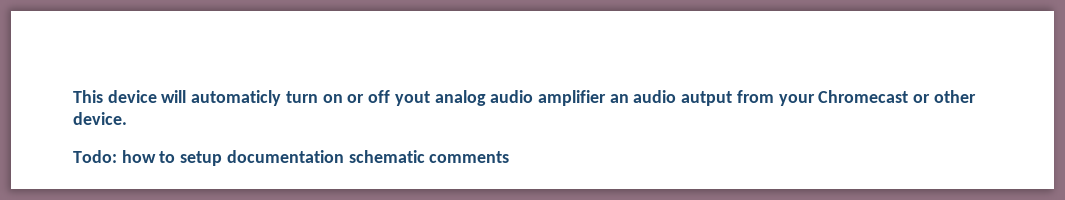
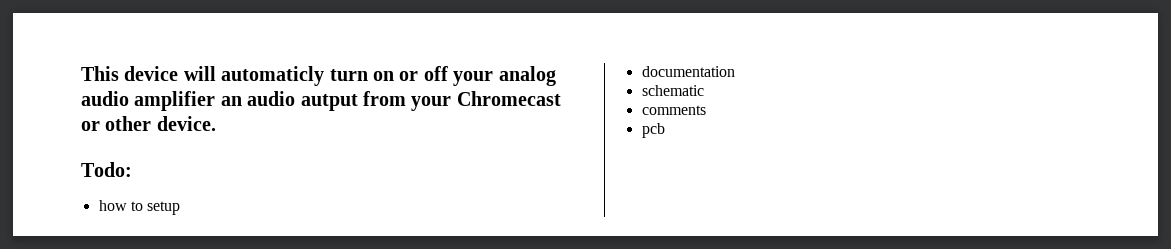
[394,91,430,106] yout -> [453,71,494,86] your
(117, 156) none -> (132, 169) //
(223, 158) none -> (181, 208) //
(344, 156) none -> (735, 71) //
(425, 156) none -> (704, 90) //
(510, 157) none -> [641,123,665,138] // pcb

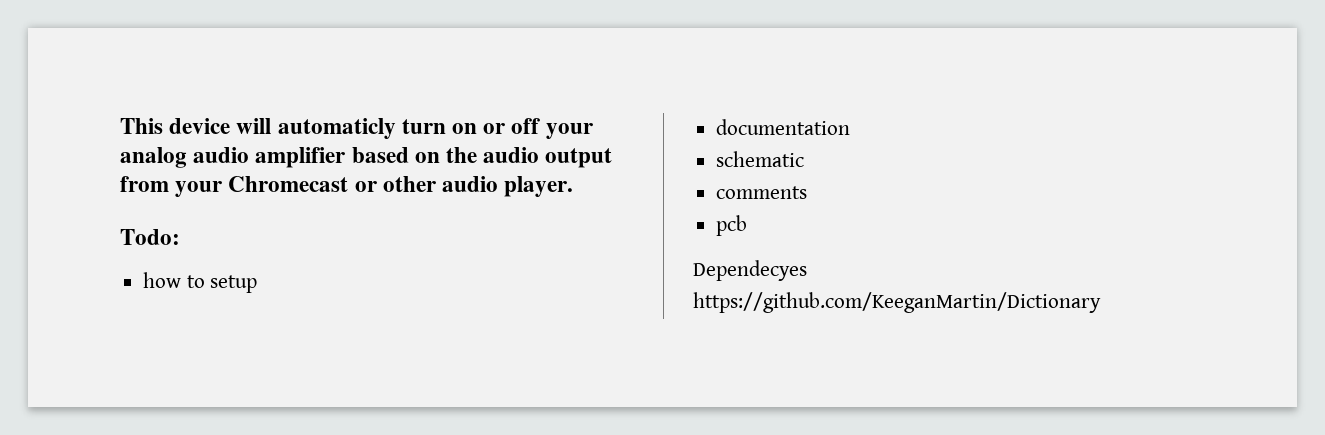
[220,91,358,111] an audio autput -> [351,147,613,168] based on the audio output
[156,116,216,131] device. -> [442,176,574,197] audio player.
(665, 130) none -> [693,260,807,281] [693,292,1101,313] // Dependecyes https://github.com/KeeganMartin/Dictionary

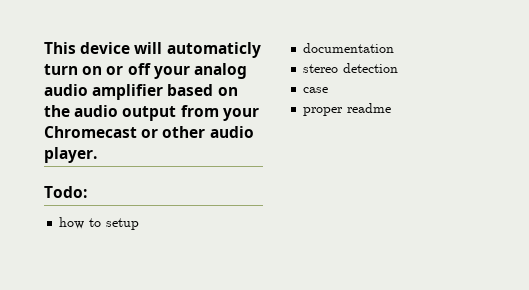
[716,151,805,167] [716,186,808,199] [716,215,748,236] [693,260,807,281] [693,292,1101,313] schematic // comments // pcb // Dependecyes https://github.com/KeeganMartin/Dictionary -> [303,63,399,73] [303,87,329,93] [303,103,392,116] stereo detection // case // proper readme

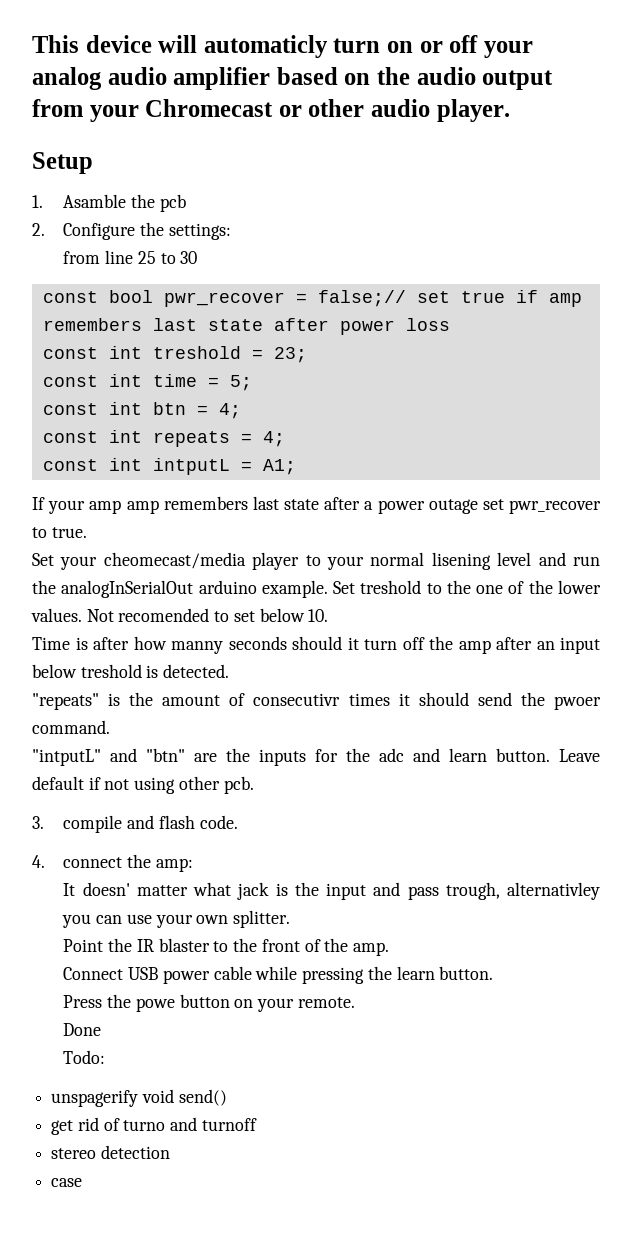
[44,186,87,198] [59,217,140,230] [303,43,395,53] Todo: // how to setup // documentation -> [32,152,93,174] [32,194,186,212] [32,222,231,240] [63,250,198,264] [42,290,582,307] [42,318,450,335] [42,346,307,363] [42,374,252,391] [42,402,241,419] [42,430,285,447] [42,458,296,475] [32,496,602,514] [32,527,87,538] [32,552,600,570] [32,580,601,598] [31,608,329,622] [32,636,600,654] [32,664,230,678] [32,692,601,710] [32,720,110,734] [32,748,600,766] [32,776,254,794] [32,815,238,833] [32,854,193,872] [63,882,600,900] [62,910,291,928] [63,938,389,956] [63,966,494,984] [63,994,355,1012] [63,1023,102,1036] [63,1050,106,1064] [51,1089,227,1107] [51,1117,257,1135] Setup // 1. Asamble the pcb // 2. Configure the settings: // from line 25 to 30 // const bool pwr_recover = false;// set true if amp remembers last state after power loss // const int treshold = 23; // const int time = 5; // const int btn = 4; // const int repeats = 4; // const int intputL = A1; // If your amp amp remembers last state after a power outage set pwr_recover to true. // Set your cheomecast/media player to your normal lisening level and run the analogInSerialOut arduino example. Set treshold to the one of the lower values. Not recomended to set below 10. // Time is after how manny seconds should it turn off the amp after an input below treshold is detected. // "repeats" is the amount of consecutivr times it should send the pwoer command. // "intputL" and "btn" are the inputs for the adc and learn button. Leave default if not using other pcb. // 3. compile and flash code. // 4. connect the amp: // It doesn' matter what jack is the input and pass trough, alternativley you can use your own splitter. // Point the IR blaster to the front of the amp. // Connect USB power cable while pressing the learn button. // Press the powe button on your remote. // Done // Todo: // unspagerify void send() // get rid of turno and turnoff
[303,103,392,116] // proper readme -> (83, 1182) none

